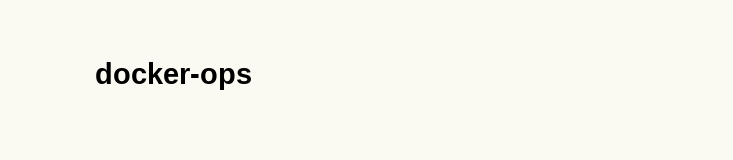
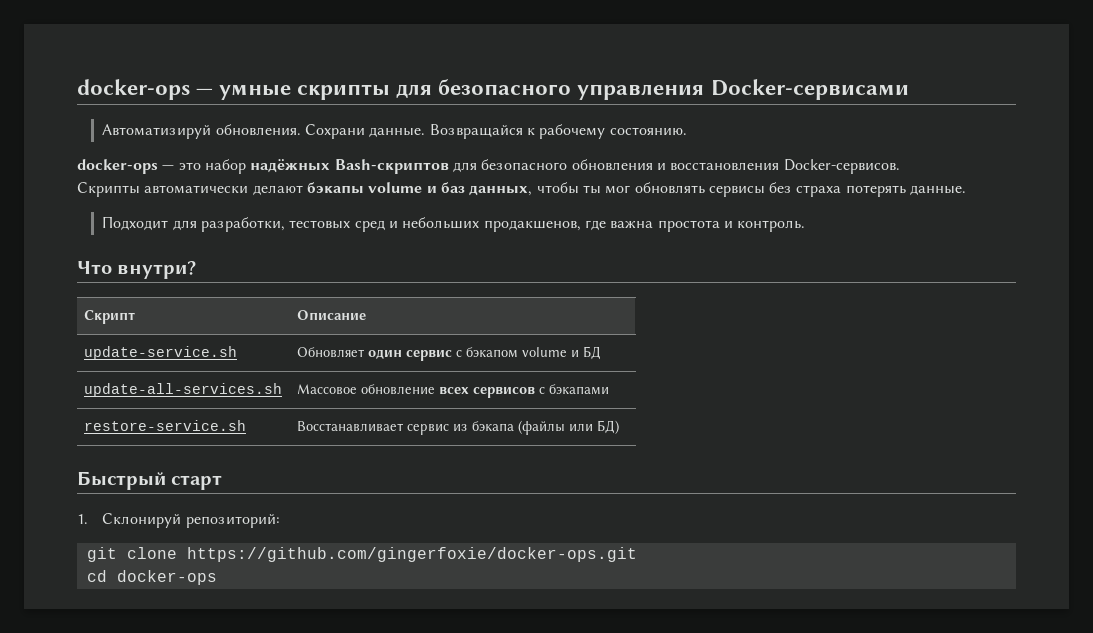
[95,62,252,90] docker-ops -> [77,79,909,100] [102,124,687,139] [77,159,900,174] [77,182,967,197] [102,216,806,232] [77,261,197,279] [84,310,136,324] [297,310,367,320] [84,346,238,360] [297,346,602,361] [84,383,283,397] [297,384,610,398] [84,420,247,431] [297,420,620,435] [77,471,223,490] [77,513,280,528] [86,547,637,562] [86,570,217,585] docker-ops — умные скрипты для безопасного управления Docker-сервисами // Автоматизируй обновления. Сохрани данные. Возвращайся к рабочему состоянию. // docker-ops — это набор надёжных Bash-скриптов для безопасного обновления и восстановления Docker-сервисов. // Скрипты автоматически делают бэкапы volume и баз данных, чтобы ты мог обновлять сервисы без страха потерять данные. // Подходит для разработки, тестовых сред и небольших продакшенов, где важна простота и контроль. // Что внутри? // Скрипт | Описание // update-service.sh | Обновляет один сервис с бэкапом volume и БД // update-all-services.sh | Массовое обновление всех сервисов с бэкапами // restore-service.sh | Восстанавливает сервис из бэкапа (файлы или БД) // Быстрый старт // 1. Склонируй репозиторий: // git clone https://github.com/gingerfoxie/docker-ops.git // cd docker-ops

